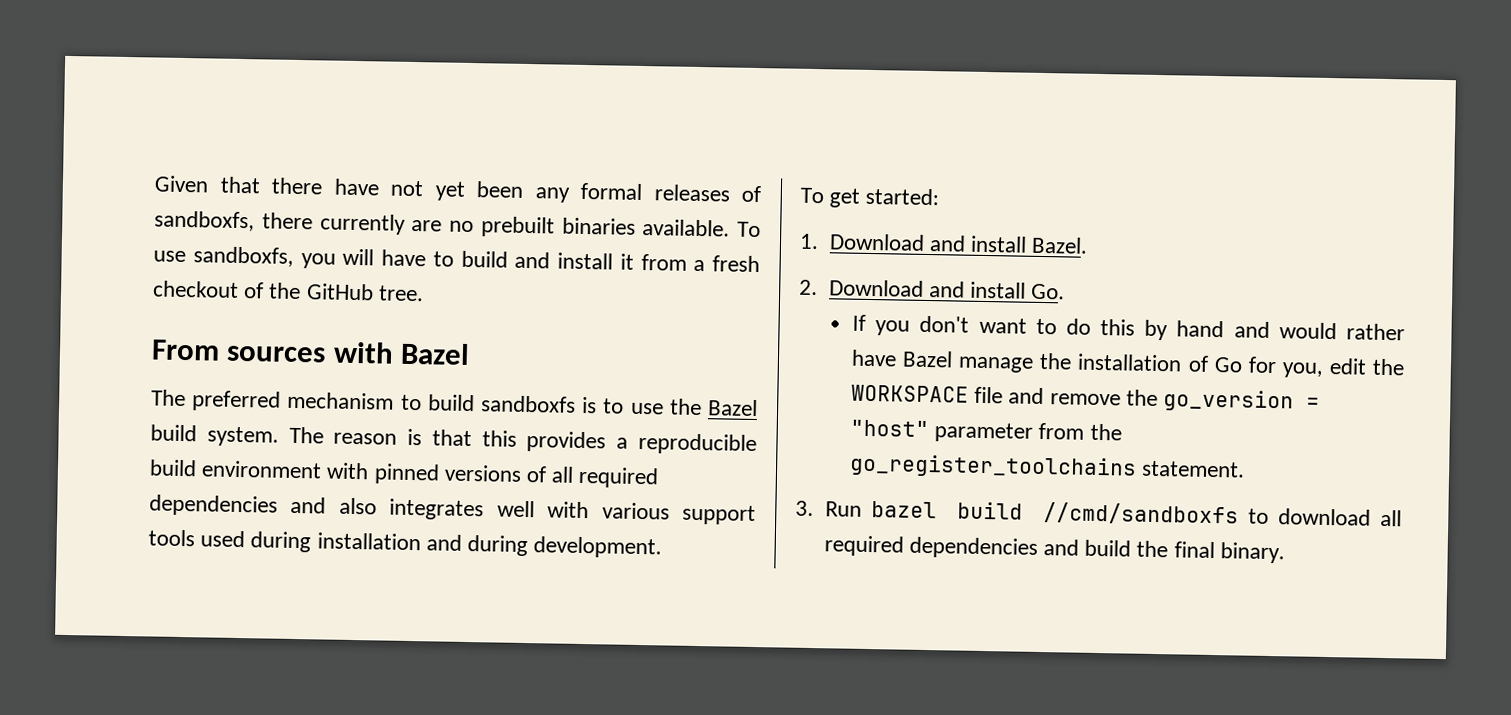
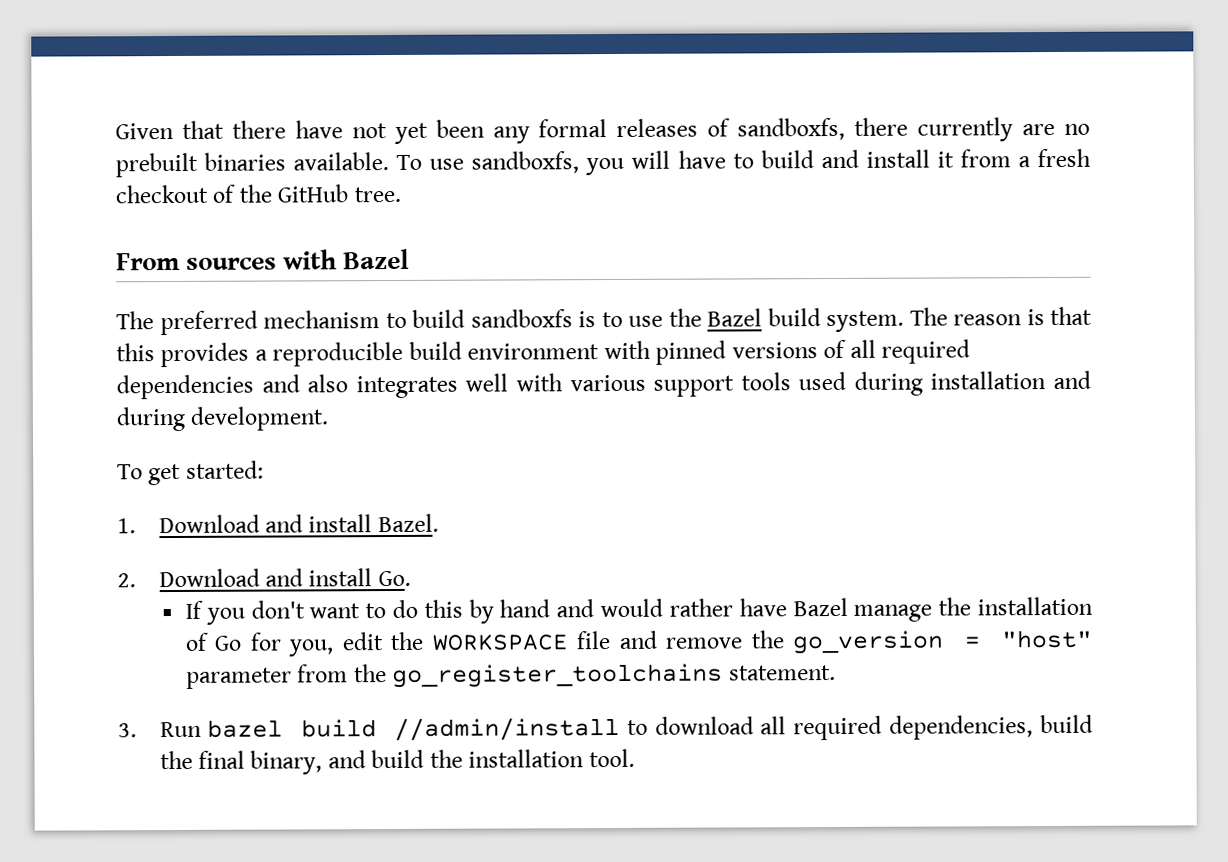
[1042,502,1239,526] //cmd/sandboxfs -> [393,716,620,742] //admin/install
[908,536,1038,559] dependencies -> [889,714,1093,740] [159,750,323,775] dependencies, build the final binary,
[1173,541,1285,564] final binary. -> [468,748,635,768] installation tool.

